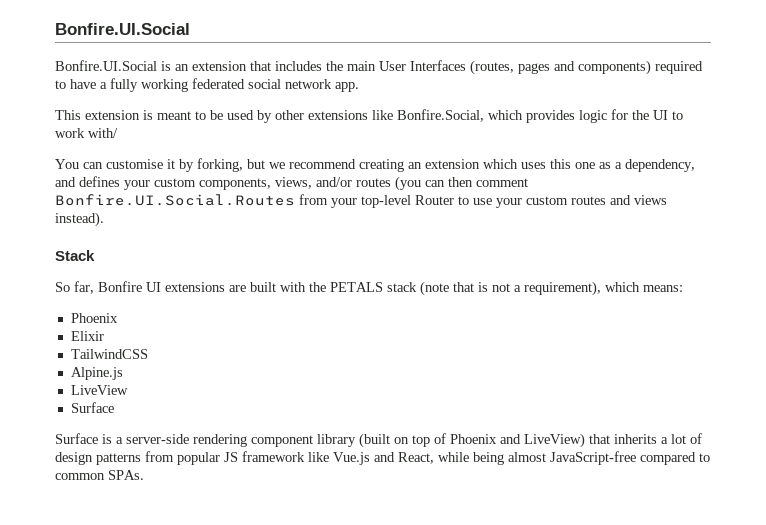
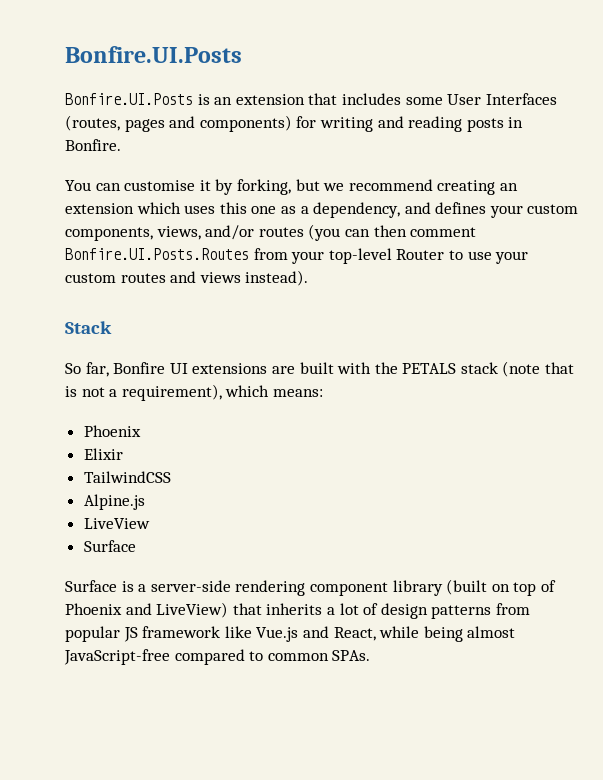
[55,23,190,35] [55,60,157,71] Bonfire.UI.Social // Bonfire.UI.Social -> [65,46,242,63] [65,93,193,105] Bonfire.UI.Posts // Bonfire.UI.Posts
[326,61,376,71] the main -> [405,97,443,105] some
[655,61,703,74] [55,78,359,92] [55,109,683,123] [55,128,118,138] required to have a fully working federated social network app. // This extension is meant to be used by other extensions like Bonfire.Social, which provides logic for the UI to work with/ -> [296,116,524,132] [65,139,121,151] for writing and reading posts in Bonfire.
[55,194,295,206] Bonfire.UI.Social.Routes -> [65,248,249,260] Bonfire.UI.Posts.Routes

